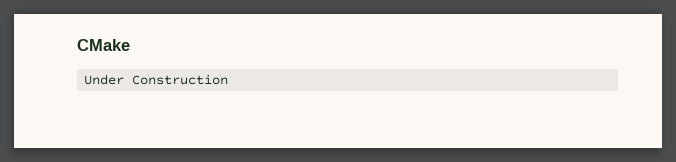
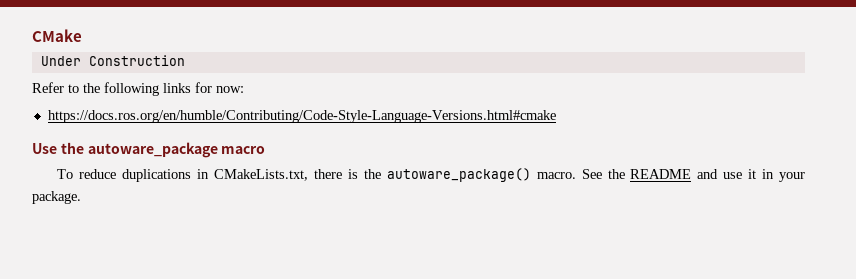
(229, 79) none -> [32,82,244,96] [47,110,556,123] [32,142,266,158] [57,168,806,182] [32,191,81,204] // Refer to the following links for now: // https://docs.ros.org/en/humble/Contributing/Code-Style-Language-Versions.html#cmake // Use the autoware_package macro // To reduce duplications in CMakeLists.txt, there is the autoware_package() macro. See the README and use it in your package.

